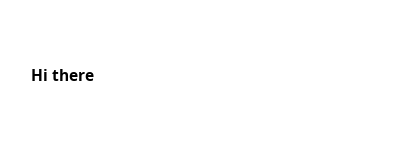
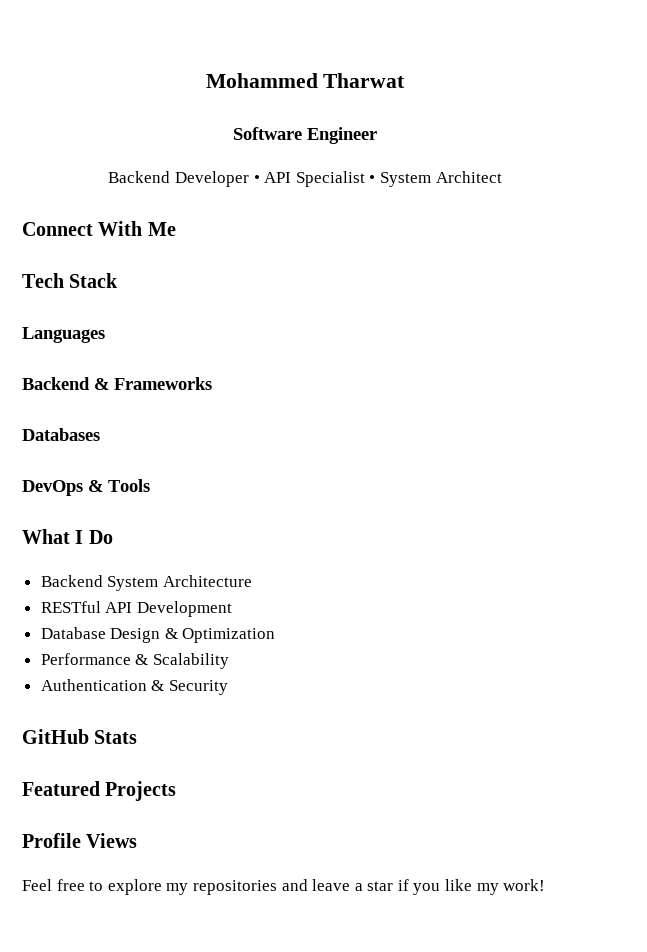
[31,69,95,81] Hi there -> [205,73,406,88] [233,127,377,144] [108,171,502,187] [22,221,176,236] [22,273,119,288] [22,327,105,343] [22,377,212,390] [22,428,100,441] [22,479,150,496] [22,529,113,544] [40,575,252,591] [40,601,232,617] [40,627,276,643] [40,653,229,669] [40,679,228,695] [22,729,138,744] [22,781,177,801] [22,833,138,848] [22,879,546,895] Mohammed Tharwat // Software Engineer // Backend Developer • API Specialist • System Architect // Connect With Me // Tech Stack // Languages // Backend & Frameworks // Databases // DevOps & Tools // What I Do // Backend System Architecture // RESTful API Development // Database Design & Optimization // Performance & Scalability // Authentication & Security // GitHub Stats // Featured Projects // Profile Views // Feel free to explore my repositories and leave a star if you like my work!

